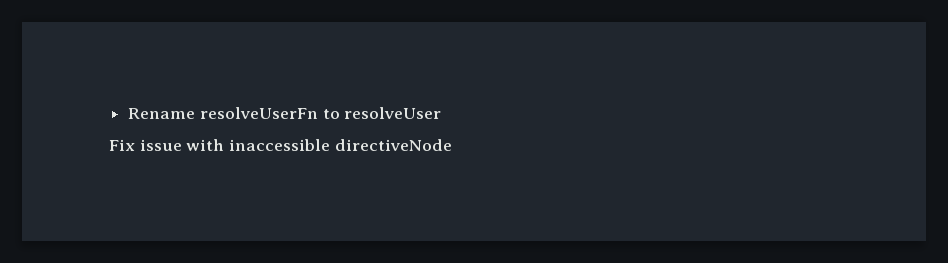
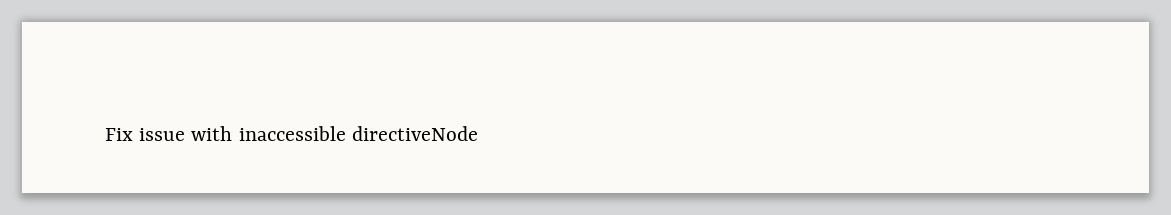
[128,107,442,119] Rename resolveUserFn to resolveUser // -> (105, 134) none

